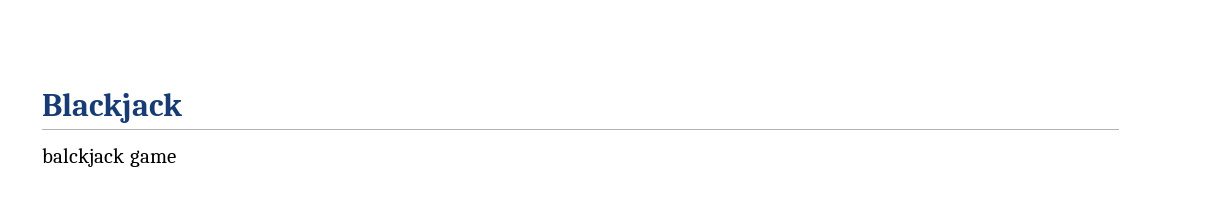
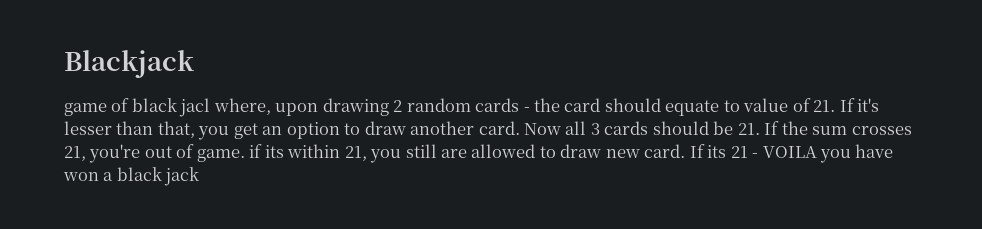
[42,148,176,167] balckjack game -> [64,98,880,117] [64,121,912,140] [64,144,894,163] [63,167,200,186] game of black jacl where, upon drawing 2 random cards - the card should equate to value of 21. If it's lesser than that, you get an option to draw another card. Now all 3 cards should be 21. If the sum crosses 21, you're out of game. if its within 21, you still are allowed to draw new card. If its 21 - VOILA you have won a black jack

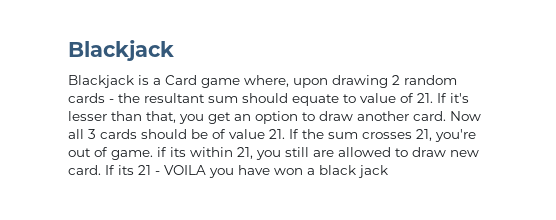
[64,98,211,117] game of black jacl -> [68,75,240,88] Blackjack is a Card game
[564,98,601,112] card -> [144,93,238,103] resultant sum
(734, 128) none -> [212,129,265,139] of value

